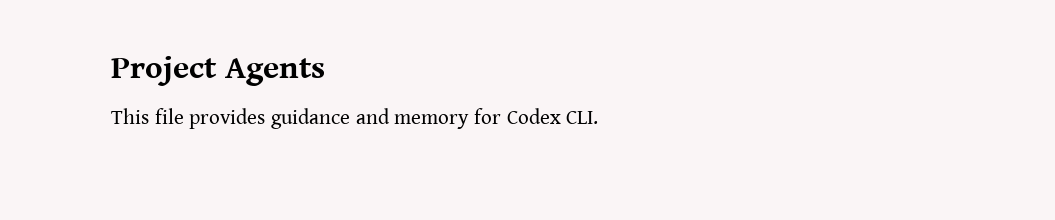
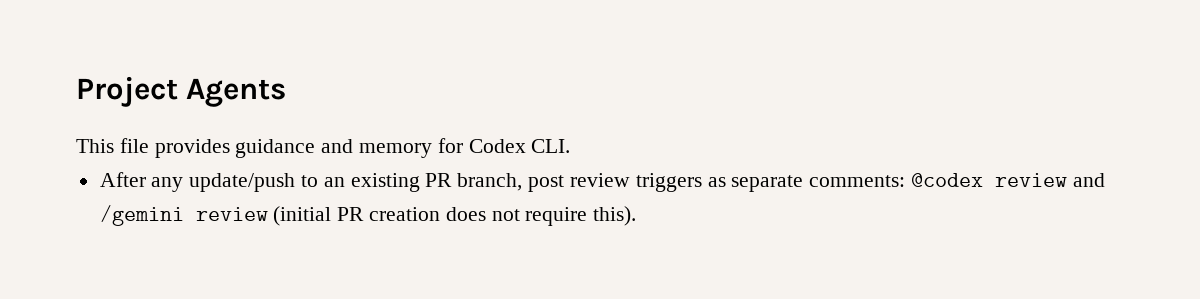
(599, 117) none -> [99,172,1105,192] [99,205,637,226] // After any update/push to an existing PR branch, post review triggers as separate comments: @codex review and /gemini review (initial PR creation does not require this).

